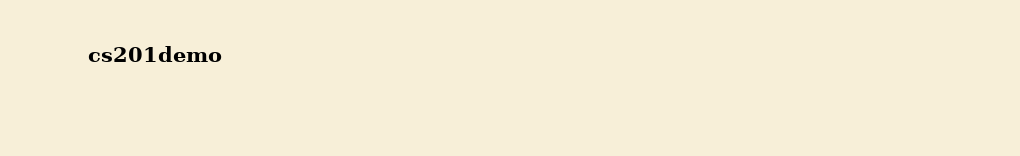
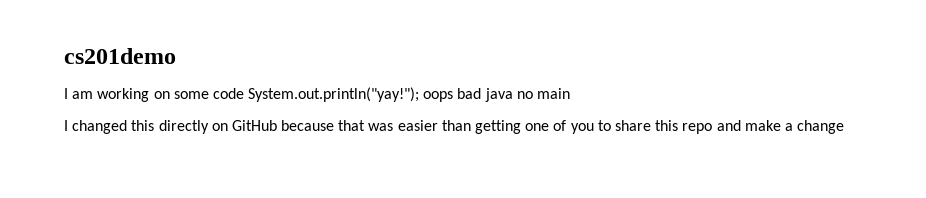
(222, 54) none -> [64,87,571,102] [64,120,845,134] // I am working on some code System.out.println("yay!"); oops bad java no main // I changed this directly on GitHub because that was easier than getting one of you to share this repo and make a change

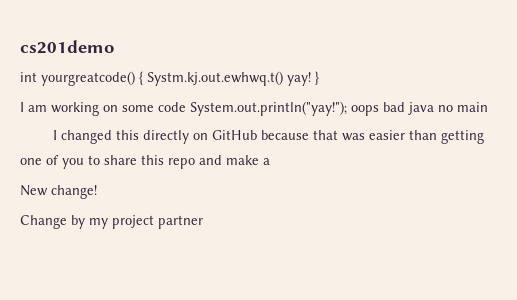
(176, 56) none -> [20,71,319,86] // int yourgreatcode() { Systm.kj.out.ewhwq.t() yay! }
[797,120,845,134] change -> [20,185,97,199] [20,215,203,229] // New change! // Change by my project partner

